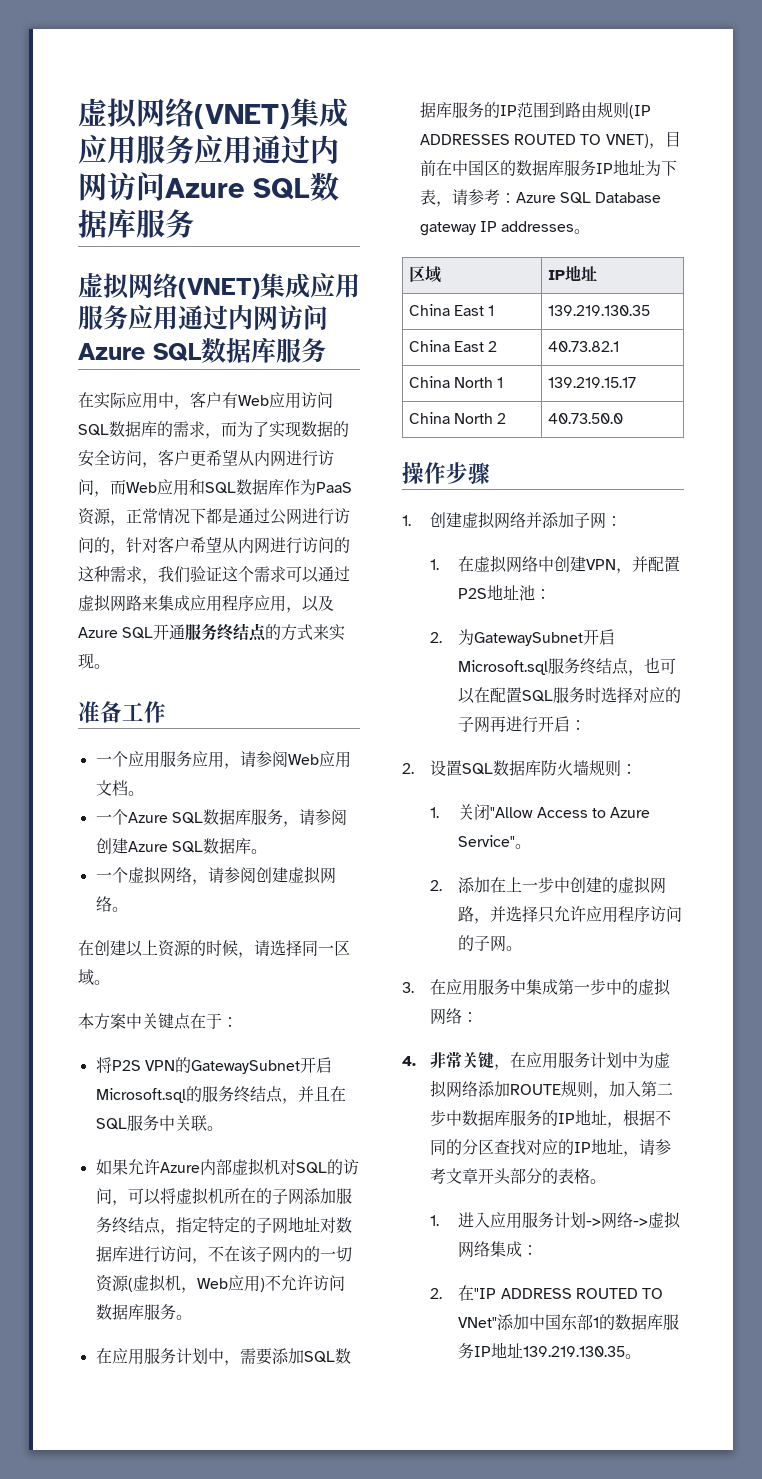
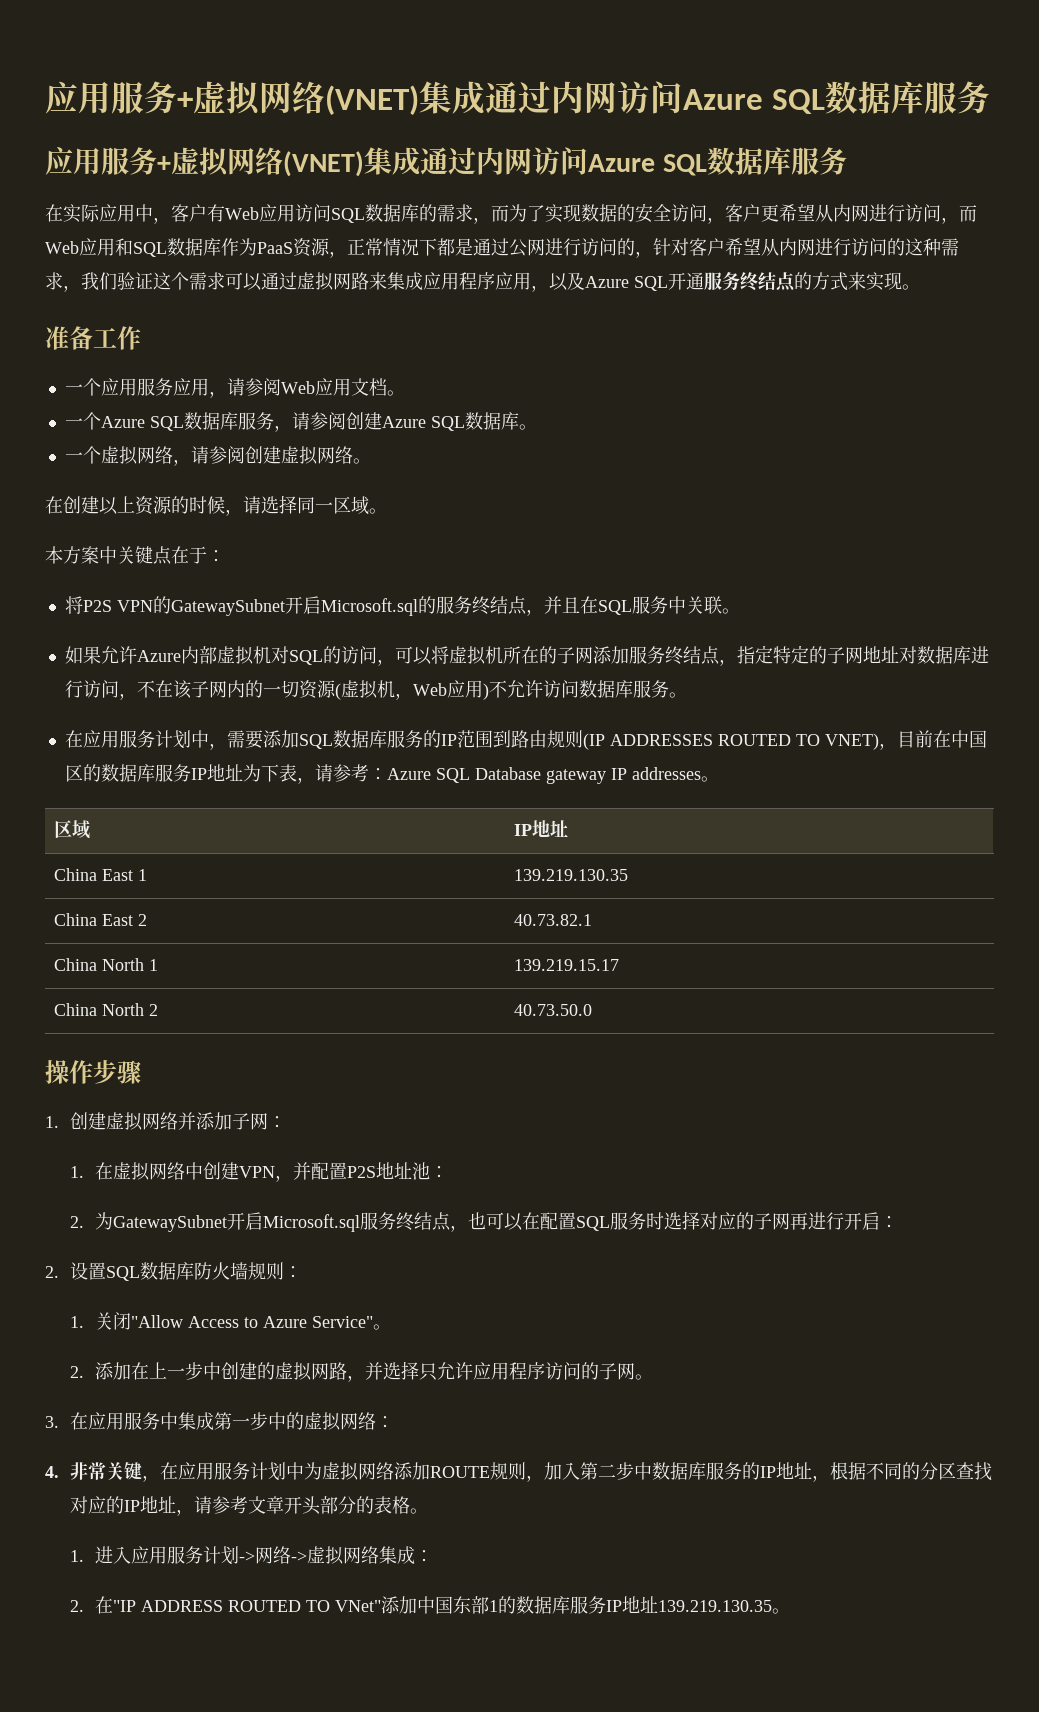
[78,98,348,129] [78,135,339,164] [78,172,339,201] [78,209,194,238] [78,273,360,299] [78,305,178,330] 虚拟网络(VNET)集成应用服务应用通过内网访问Azure SQL数据库服务 // 虚拟网络(VNET)集成应用服务应用 -> [45,81,990,116] [45,147,420,177] 应用服务+虚拟网络(VNET)集成通过内网访问Azure SQL数据库服务 // 应用服务+虚拟网络(VNET)集成

